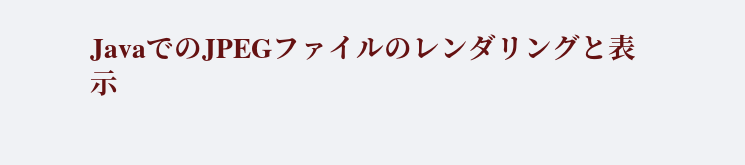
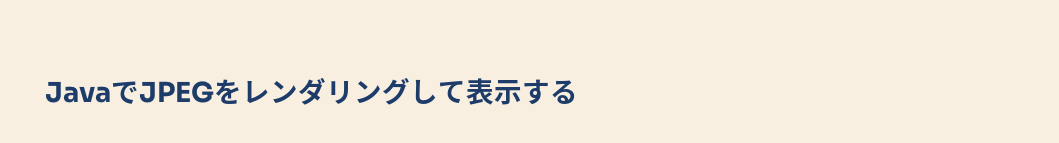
[174,34,636,61] [90,69,120,96] のJPEGファイルのレンダリングと表示 -> [139,77,578,105] JPEGをレンダリングして表示する

